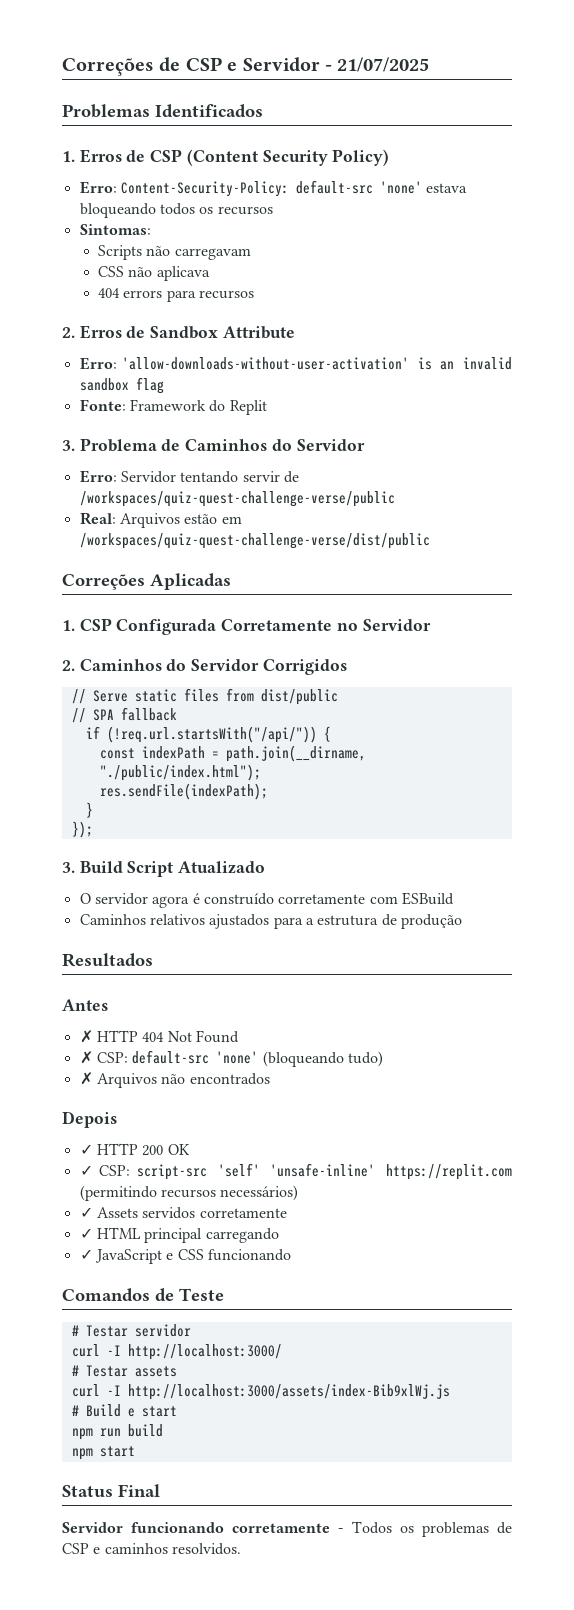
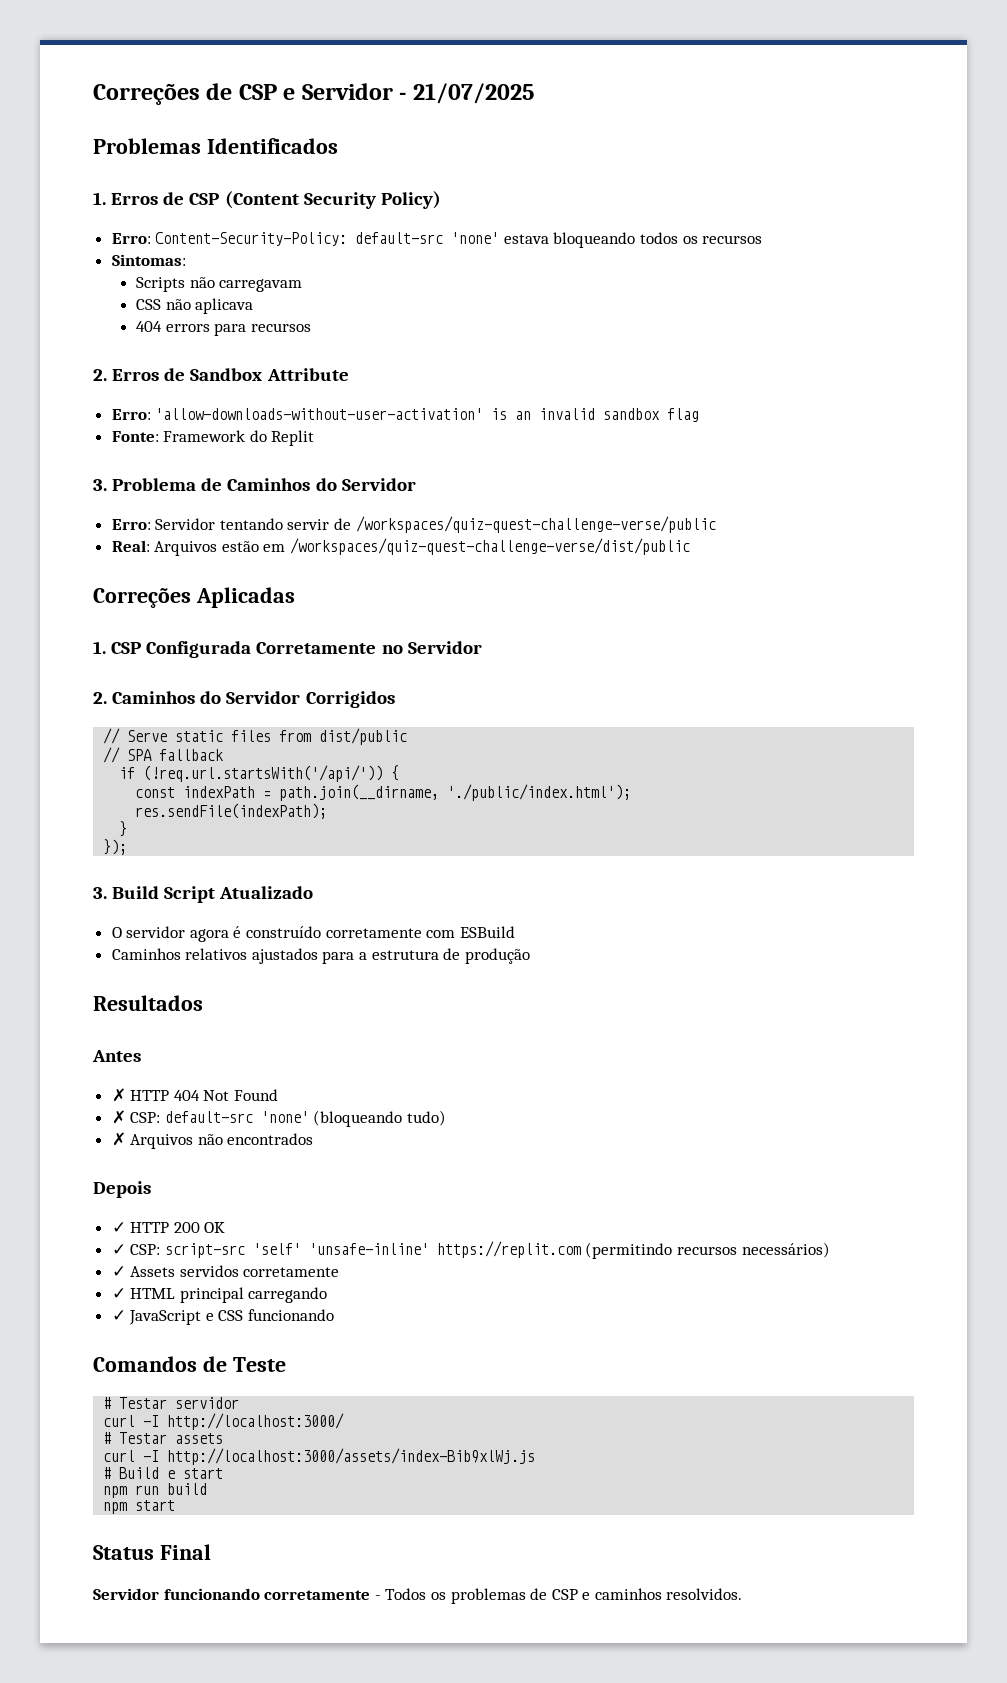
[106,726,317,743] (!req.url.startsWith("/api/")) -> [143,765,384,782] (!req.url.startsWith('/api/'))
[99,764,261,781] "./public/index.html"); -> [447,784,632,801] './public/index.html');

